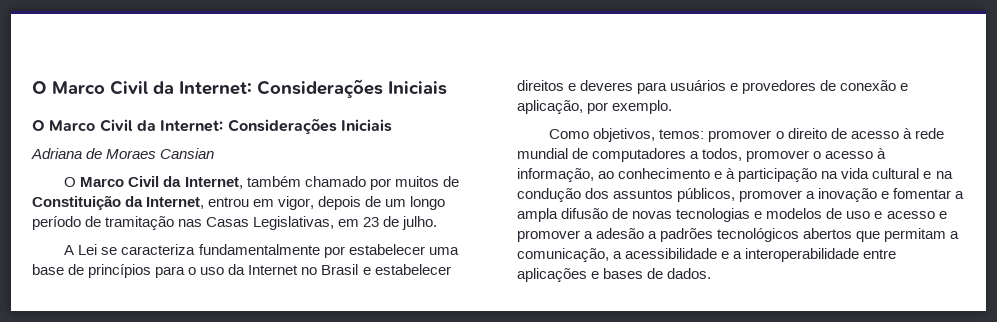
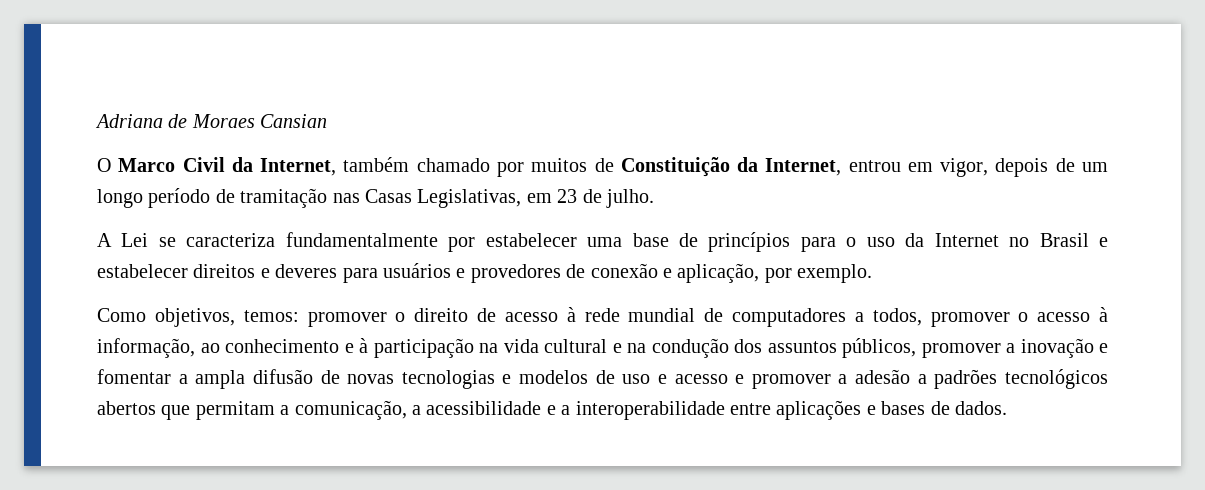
[32,79,447,98] [32,118,392,134] O Marco Civil da Internet: Considerações Iniciais // O Marco Civil da Internet: Considerações Iniciais // -> (95, 121) none

